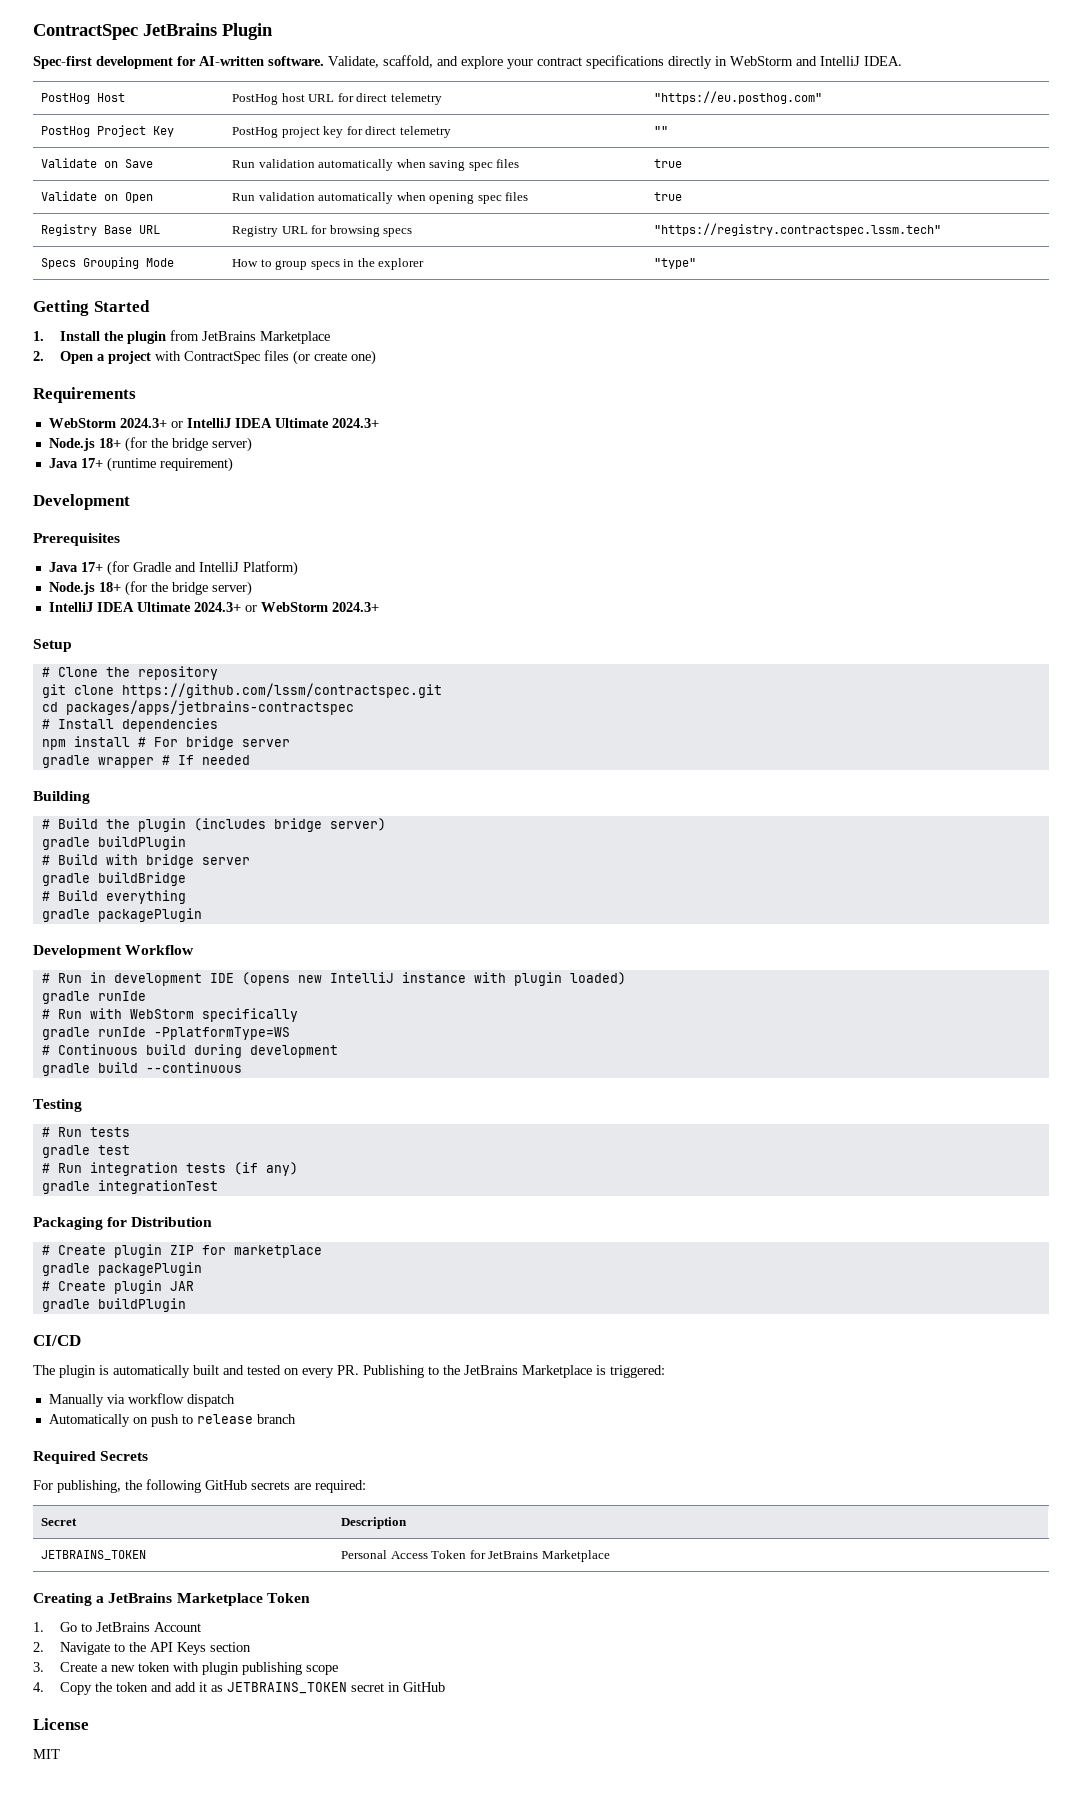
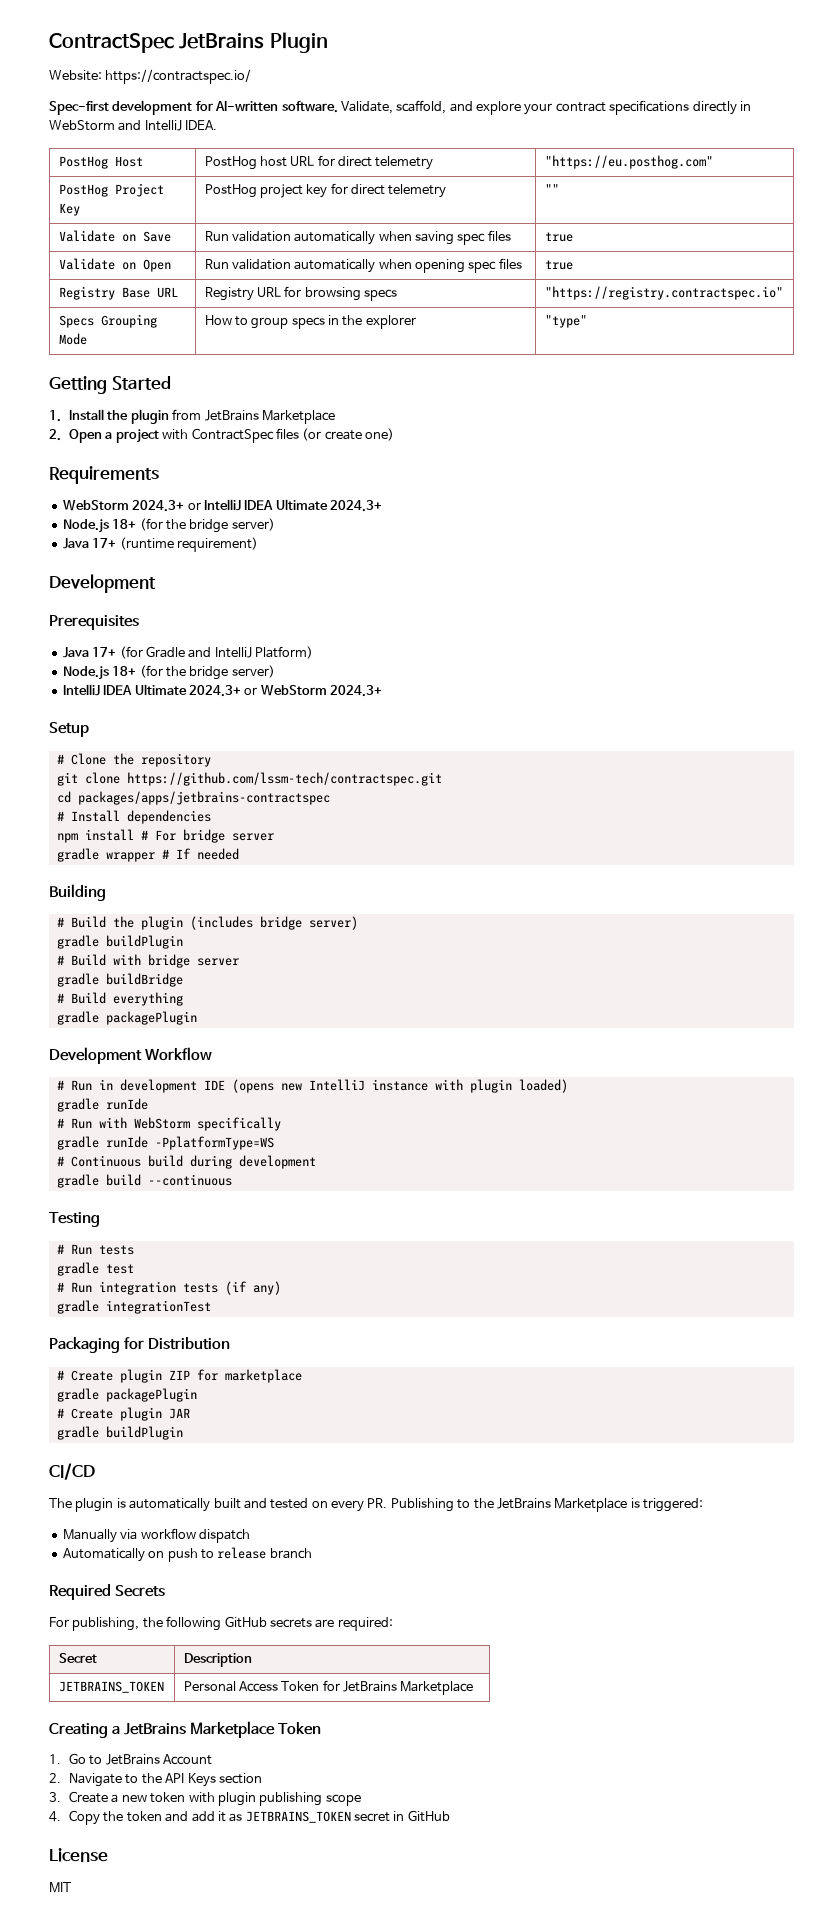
(273, 31) none -> [49,69,252,84] // Website: https://contractspec.io/
[654,223,942,236] "https://registry.contractspec.lssm.tech" -> [544,286,783,300] "https://registry.contractspec.io"
[121,683,442,698] https://github.com/lssm/contractspec.git -> [126,772,442,786] https://github.com/lssm-tech/contractspec.git

